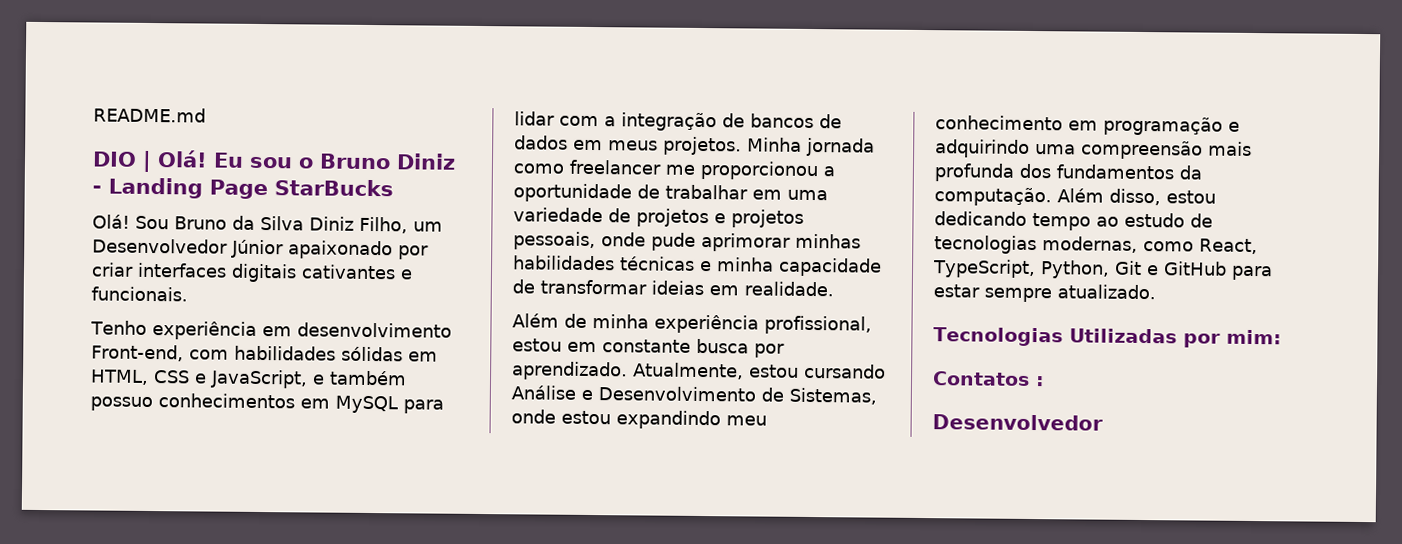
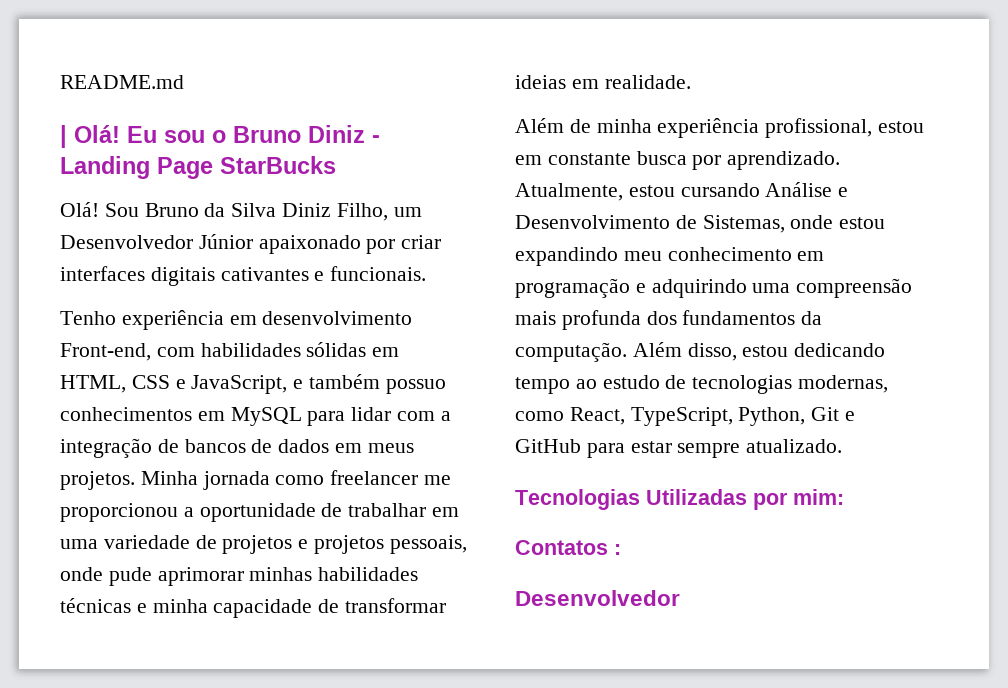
[92,151,137,167] DIO -> (184, 82) none

